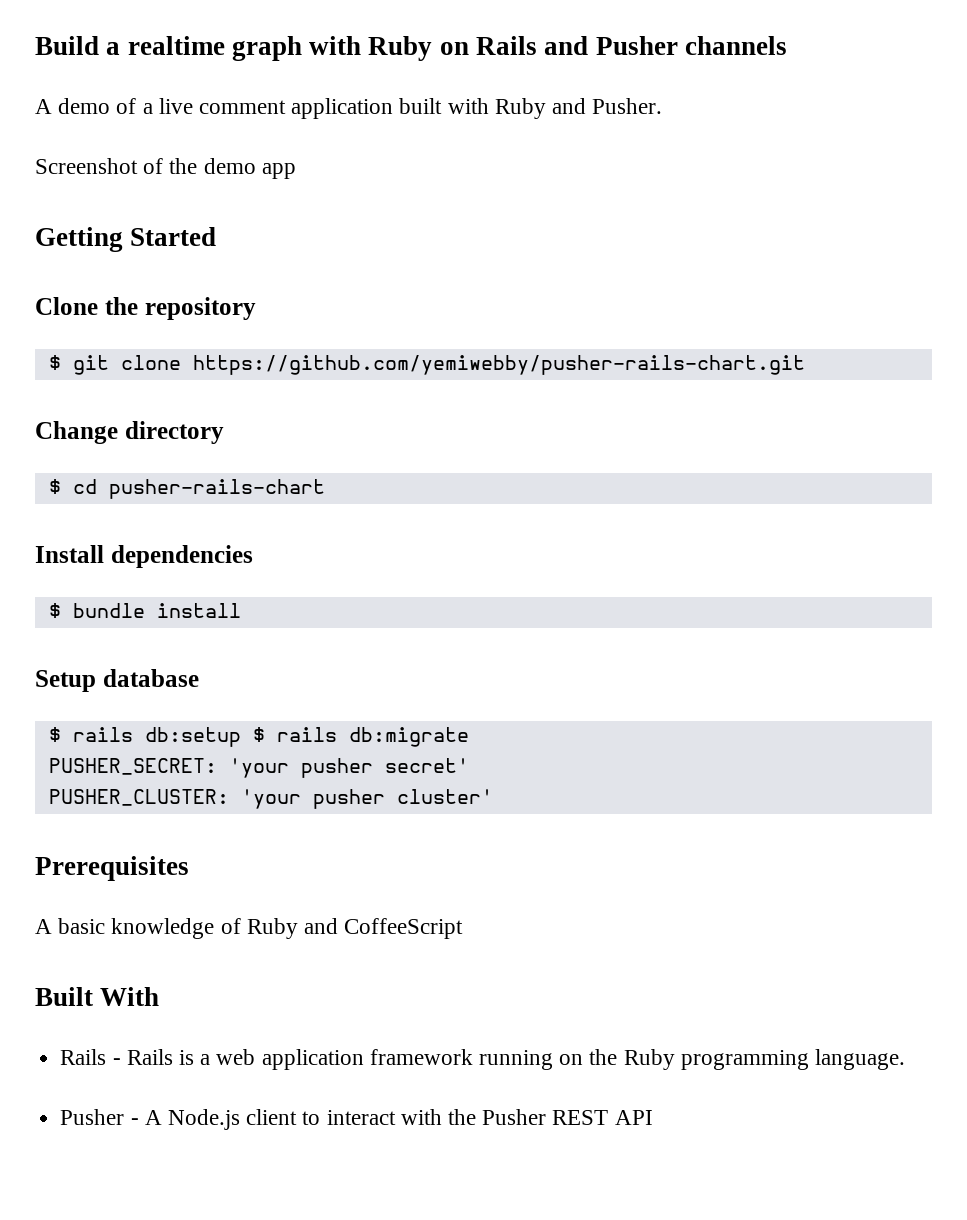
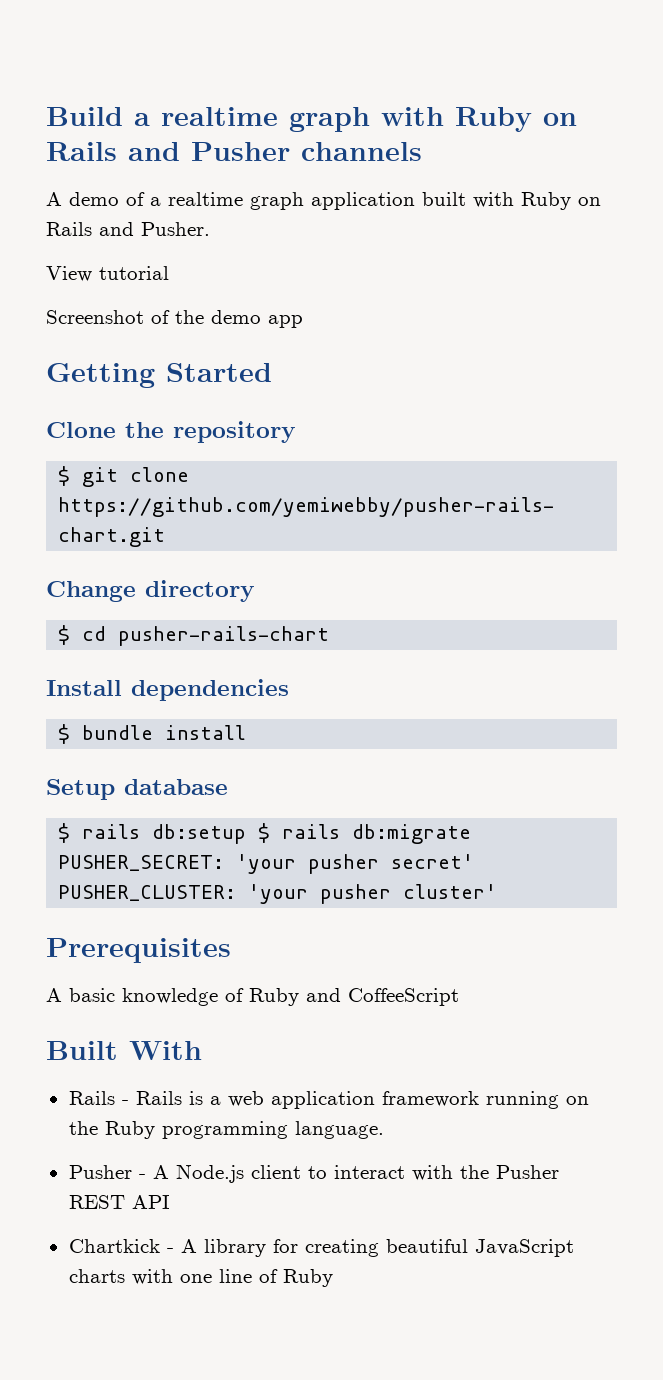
[158,98,287,114] live comment -> [168,192,304,210] realtime graph
(546, 108) none -> [578,197,601,206] [46,222,92,236] on Rails
(663, 106) none -> [46,266,169,282] // View tutorial
(653, 1117) none -> [68,1239,574,1257] [68,1269,333,1287] // Chartkick - A library for creating beautiful JavaScript charts with one line of Ruby

